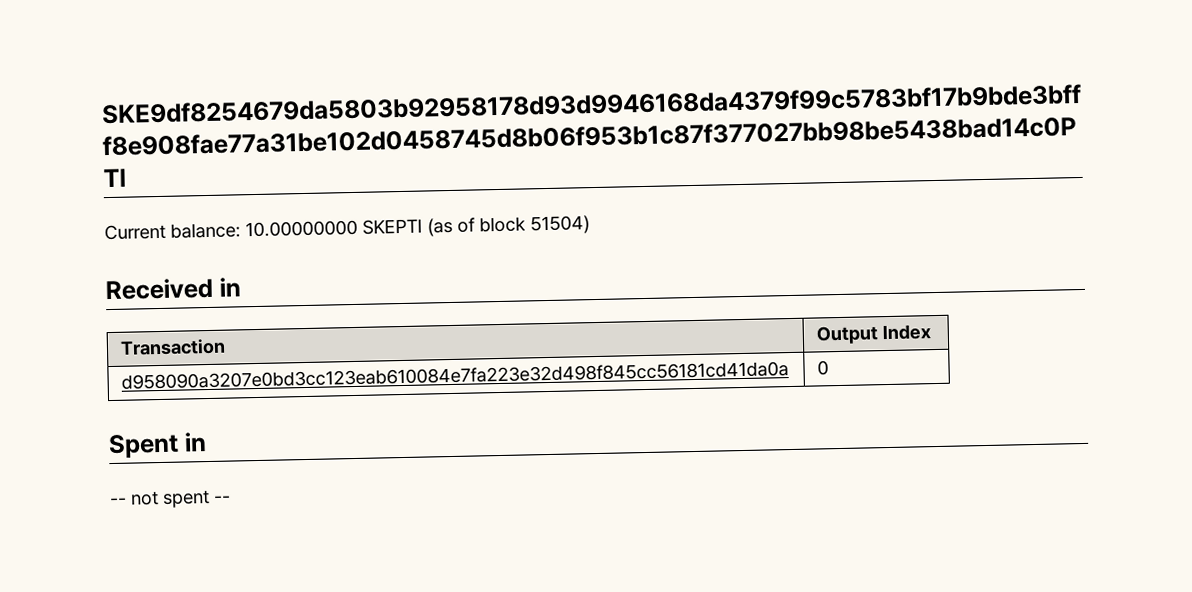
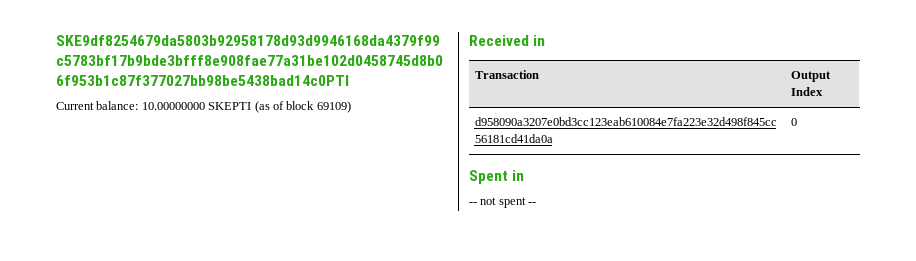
[530,215,590,235] 51504) -> [316,101,351,113] 69109)

